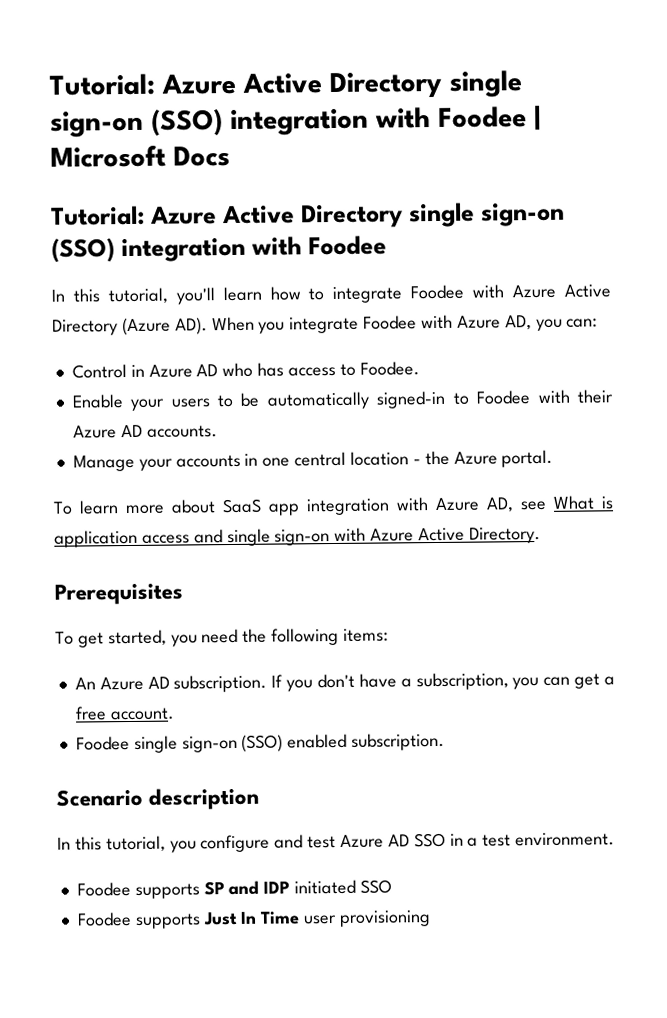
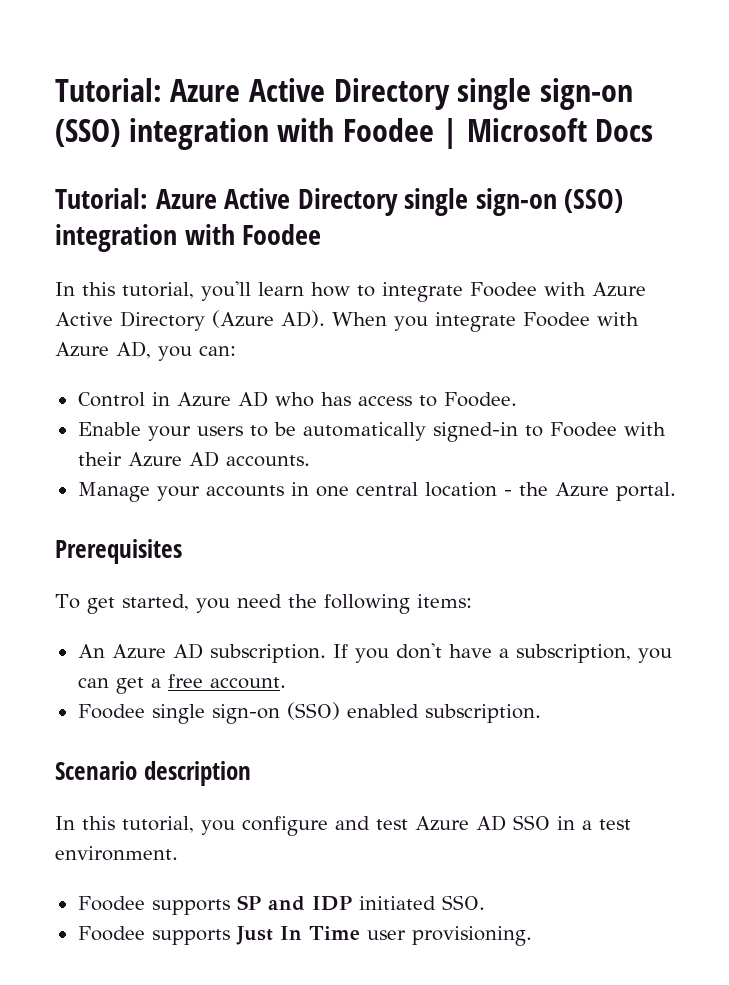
[53,495,614,516] [54,526,541,548] // To learn more about SaaS app integration with Azure AD, see What is application access and single sign-on with Azure Active Directory. -> (676, 491) none
[359,879,392,894] SSO -> [441,895,485,910] SSO.
[338,910,431,927] provisioning -> [411,926,532,946] provisioning.

